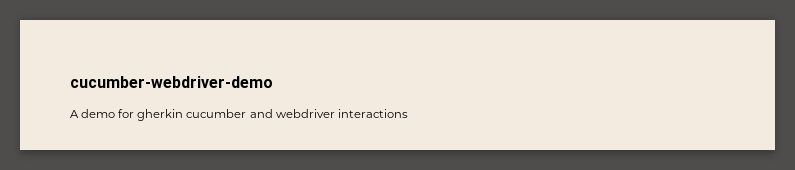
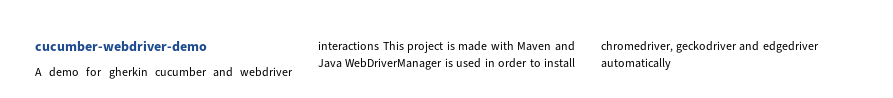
(408, 113) none -> [382,41,575,53] [318,58,575,70] [601,41,819,53] [601,58,671,70] This project is made with Maven and Java WebDriverManager is used in order to install chromedriver, geckodriver and edgedriver automatically

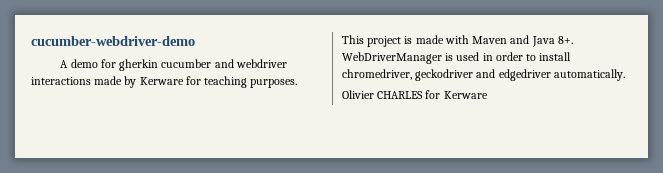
(379, 46) none -> [94,76,298,88] made by Kerware for teaching purposes.
(342, 63) none -> [557,36,573,44] 8+.
[601,58,671,70] automatically -> [553,69,625,81] [342,90,488,99] automatically. // Olivier CHARLES for Kerware

